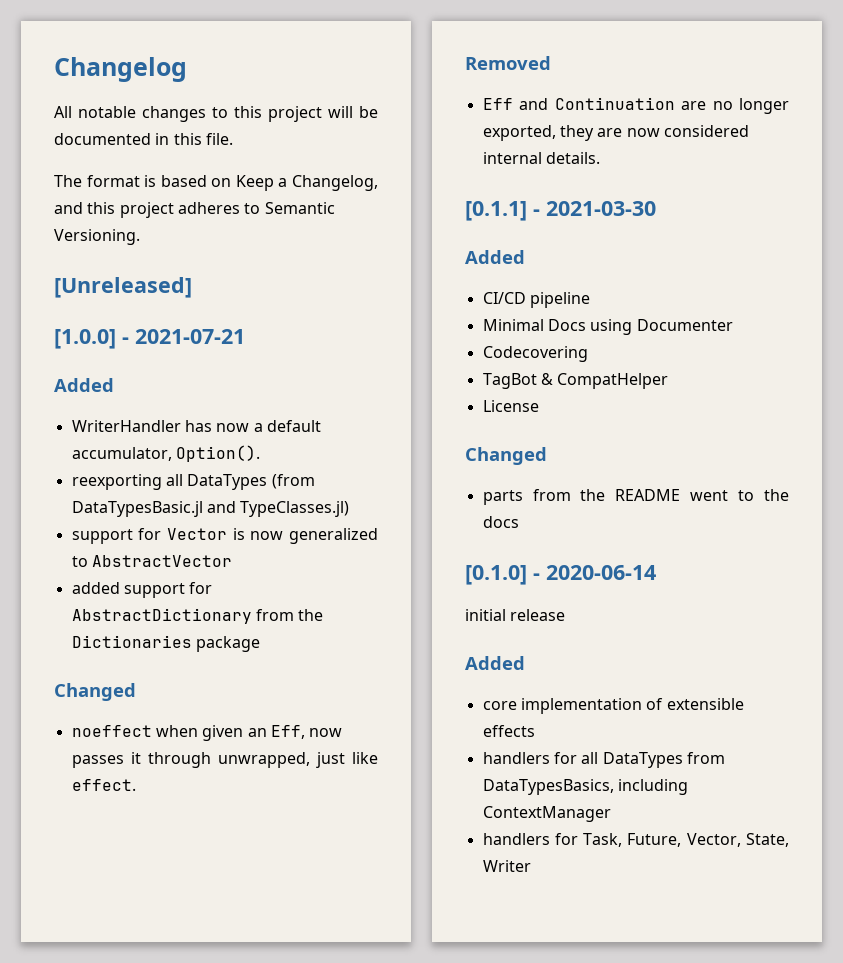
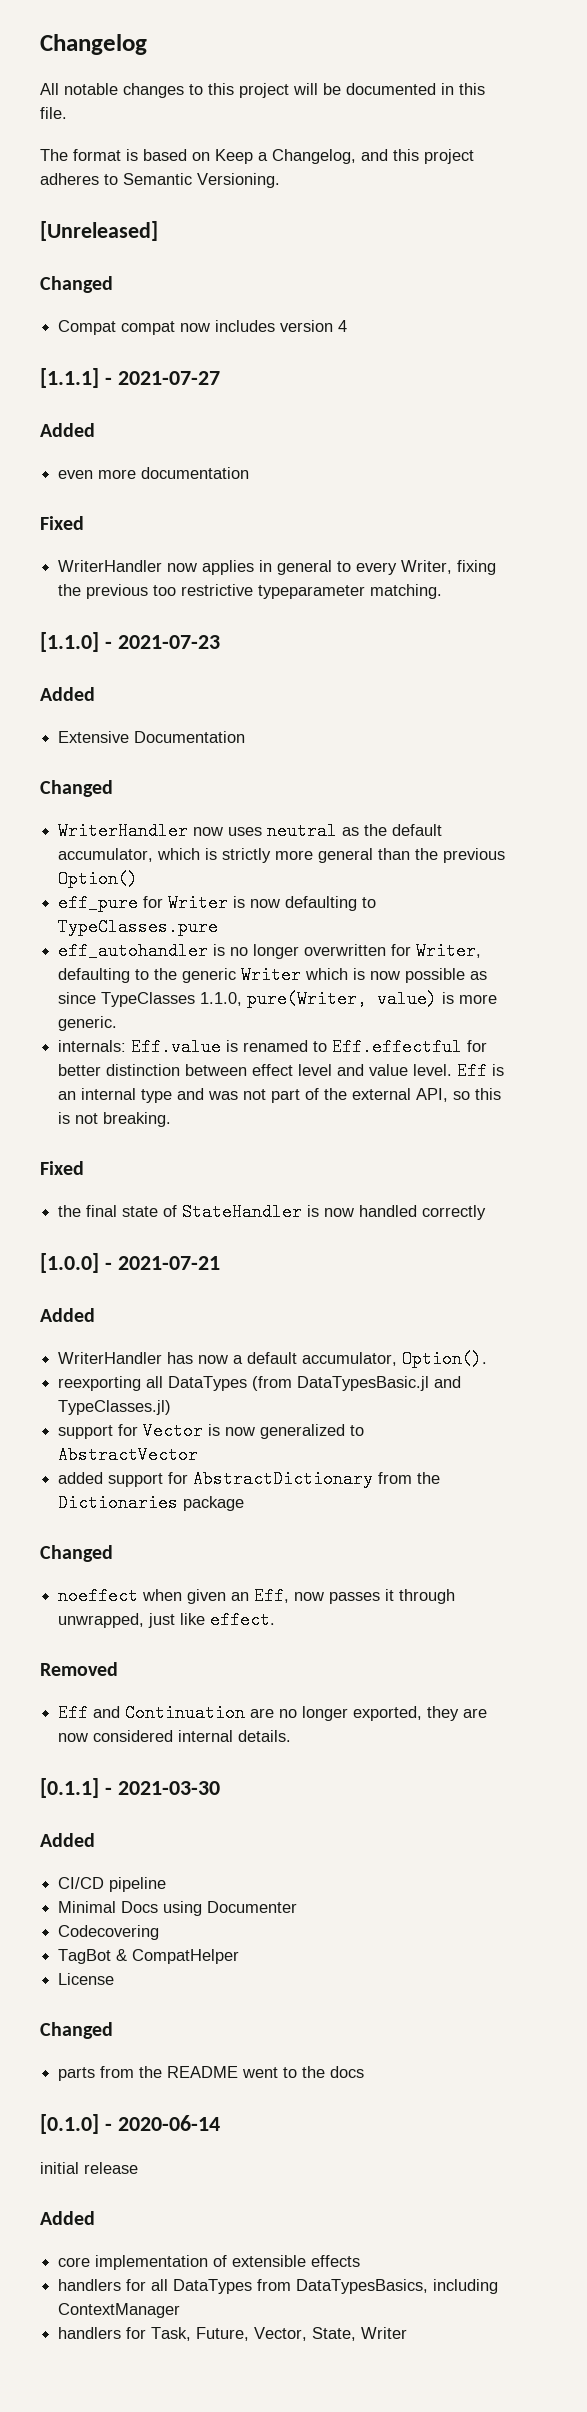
(192, 287) none -> [40,276,113,293] [58,320,348,335] [40,368,220,388] [40,423,95,437] [58,467,250,479] [40,516,84,530] [58,560,497,575] [58,584,443,599] [40,632,220,652] [40,687,95,701] [58,731,246,743] [40,780,113,797] [58,822,443,840] [58,848,506,863] [58,870,139,888] [58,894,377,912] [58,918,219,936] [58,942,482,960] [58,966,488,984] [58,990,498,1008] [58,1016,118,1031] [58,1038,488,1056] [58,1062,505,1080] [58,1088,502,1103] [58,1112,172,1127] [40,1161,84,1175] [58,1203,487,1221] // Changed // Compat compat now includes version 4 // [1.1.1] - 2021-07-27 // Added // even more documentation // Fixed // WriterHandler now applies in general to every Writer, fixing the previous too restrictive typeparameter matching. // [1.1.0] - 2021-07-23 // Added // Extensive Documentation // Changed // WriterHandler now uses neutral as the default accumulator, which is strictly more general than the previous Option() // eff_pure for Writer is now defaulting to TypeClasses.pure // eff_autohandler is no longer overwritten for Writer, defaulting to the generic Writer which is now possible as since TypeClasses 1.1.0, pure(Writer, value) is more generic. // internals: Eff.value is renamed to Eff.effectful for better distinction between effect level and value level. Eff is an internal type and was not part of the external API, so this is not breaking. // Fixed // the final state of StateHandler is now handled correctly

